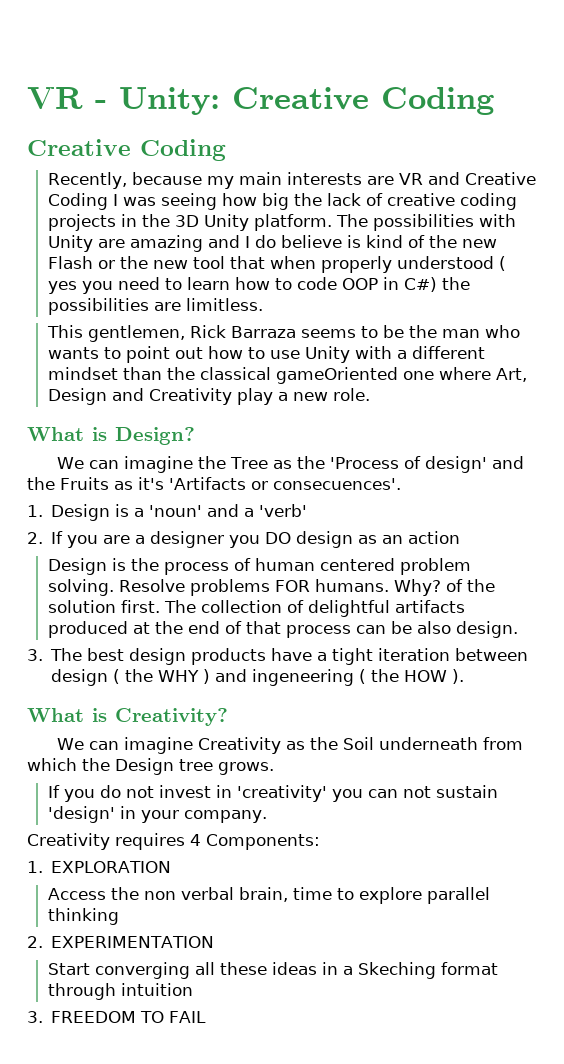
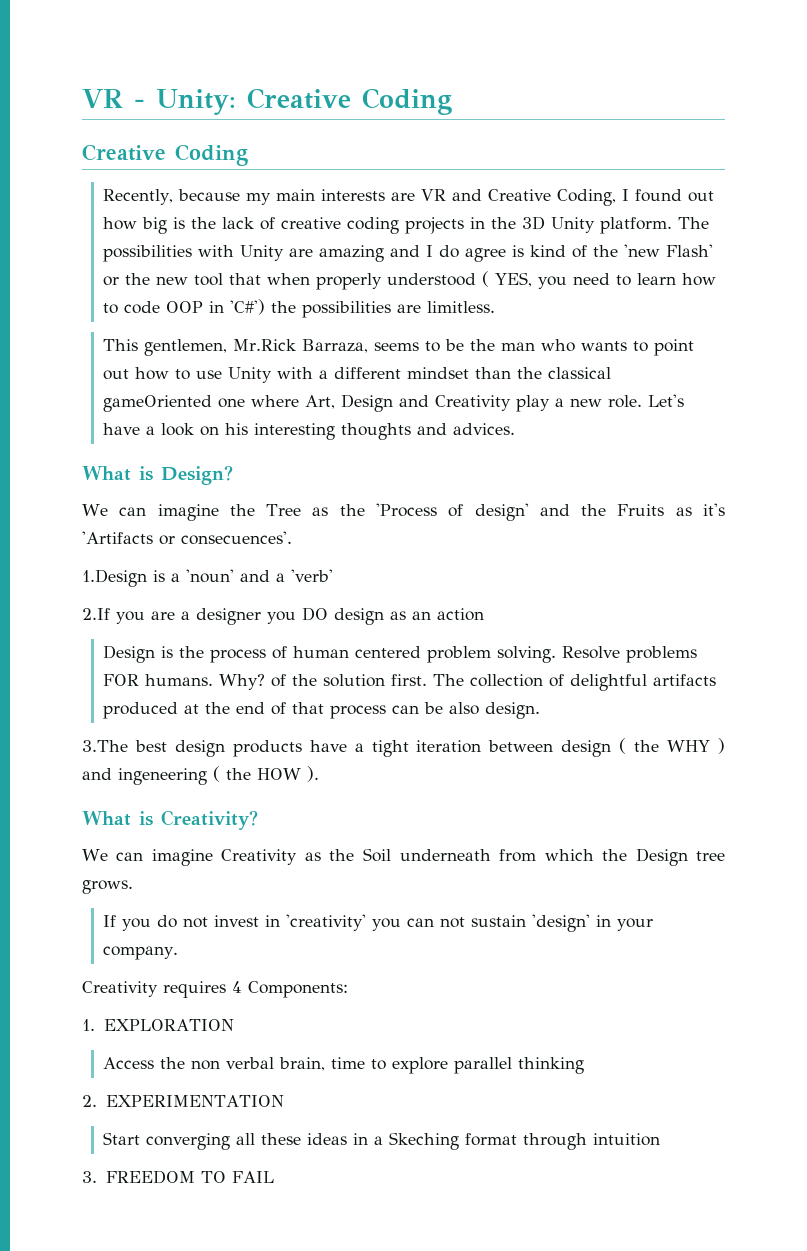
[47,193,217,210] Coding I was seeing -> [557,189,715,206] Coding, I found out
(289, 201) none -> [173,217,186,229] is
[280,235,342,248] believe -> [465,248,507,262] agree
[461,239,497,248] [47,256,93,269] new Flash -> [624,244,714,257] 'new Flash'
[47,281,77,294] yes -> [495,272,533,287] YES,
[403,277,437,292] C#) -> [230,299,266,315] 'C#')
[189,325,296,338] Rick Barraza -> [233,339,369,353] Mr.Rick Barraza,
(370, 394) none -> [648,394,685,407] [103,423,516,440] Let's have a look on his interesting thoughts and advices.
[27,504,111,521] 1. Design -> [82,569,147,587] 1.Design
[27,531,64,544] 2. If -> [82,608,110,620] 2.If
[27,648,83,661] 3. The -> [82,740,128,752] 3.The

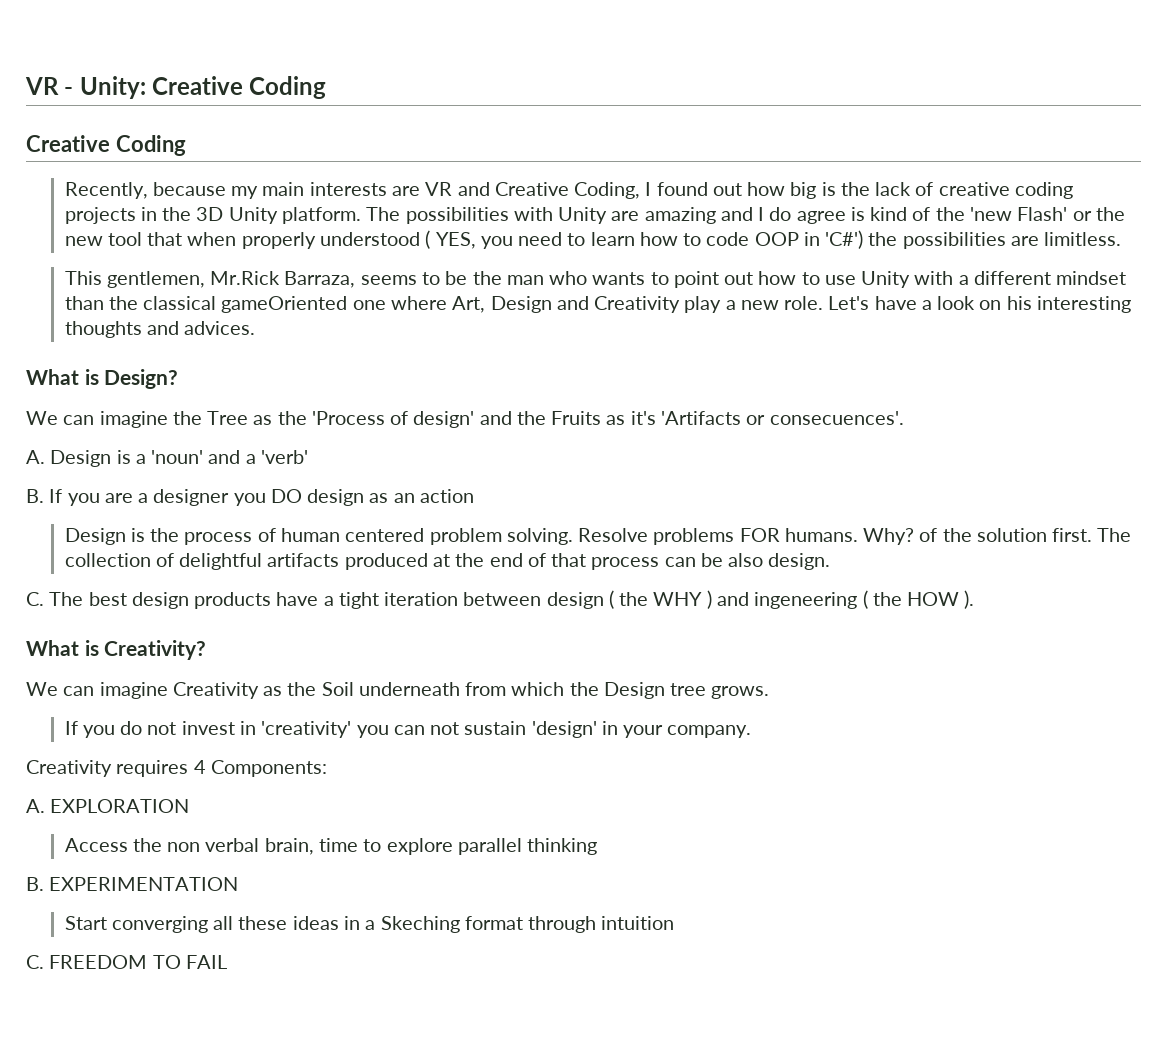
[82,569,147,587] 1.Design -> [26,450,112,467] A. Design
[82,608,110,620] 2.If -> [26,489,63,503] B. If
[82,740,128,752] 3.The -> [26,592,84,606] C. The
[82,1019,95,1031] 1. -> [26,799,45,813] A.
[82,1095,97,1107] 2. -> [26,877,44,891] B.
[82,1171,97,1183] 3. -> [26,955,44,969] C.

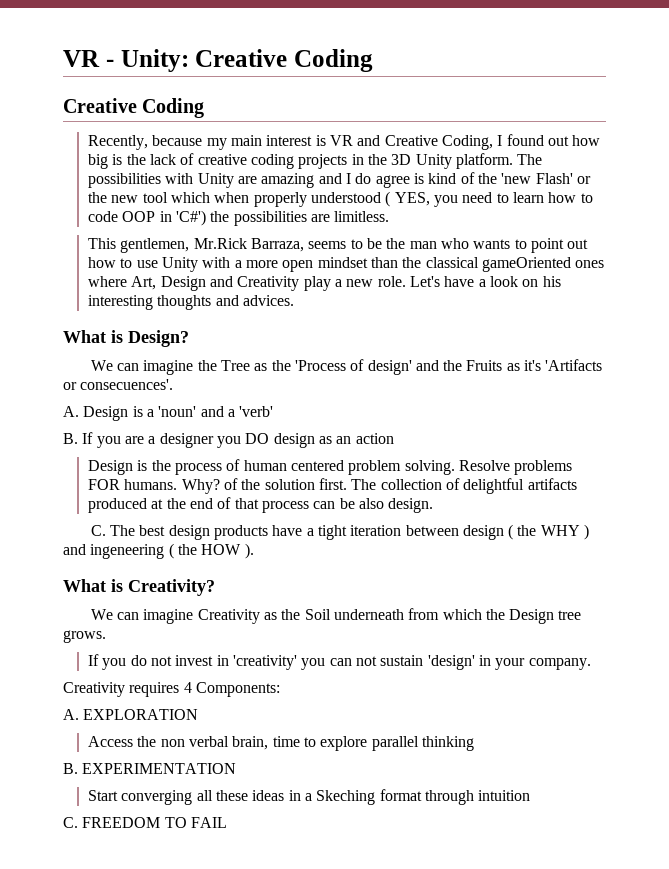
[309,182,421,196] interests are -> [266,135,326,146] interest is
[147,232,183,246] that -> [170,192,210,203] which
[973,271,1051,285] different -> [245,260,314,272] more open
[352,300,386,310] one -> [575,260,605,268] ones

